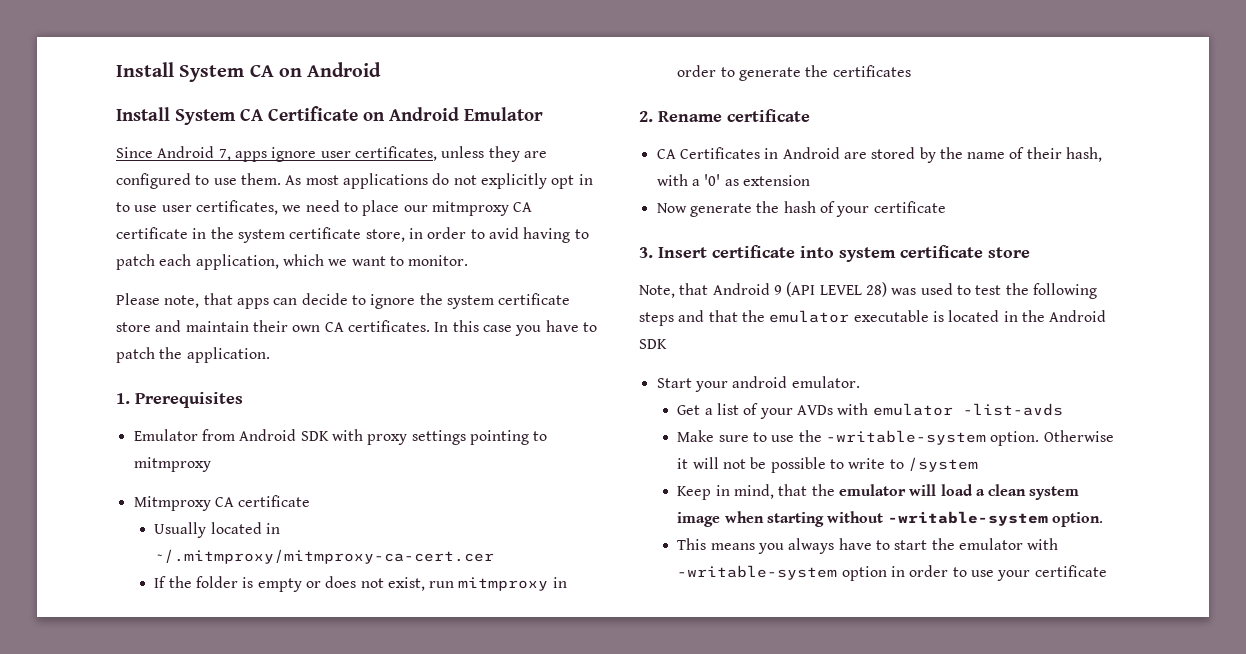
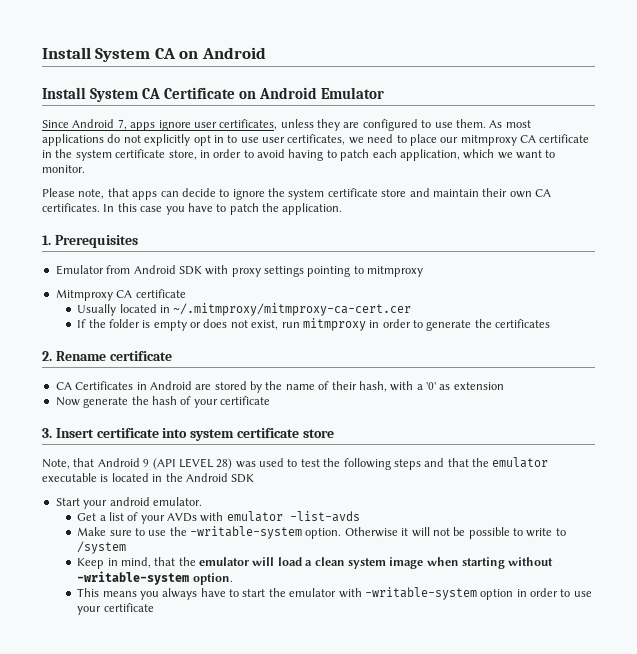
[488,227,519,239] avid -> [257,149,285,158] avoid

